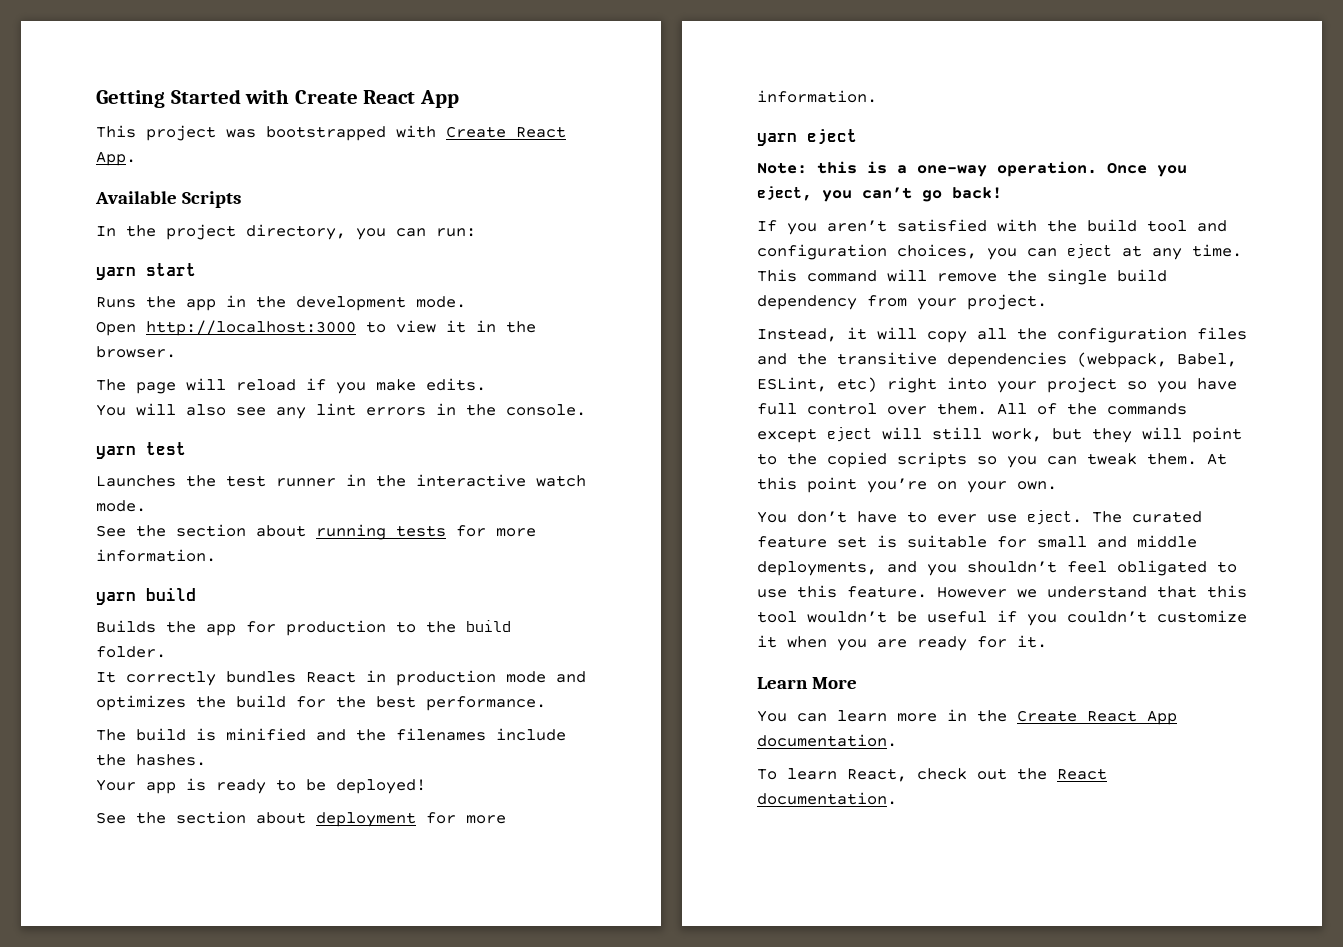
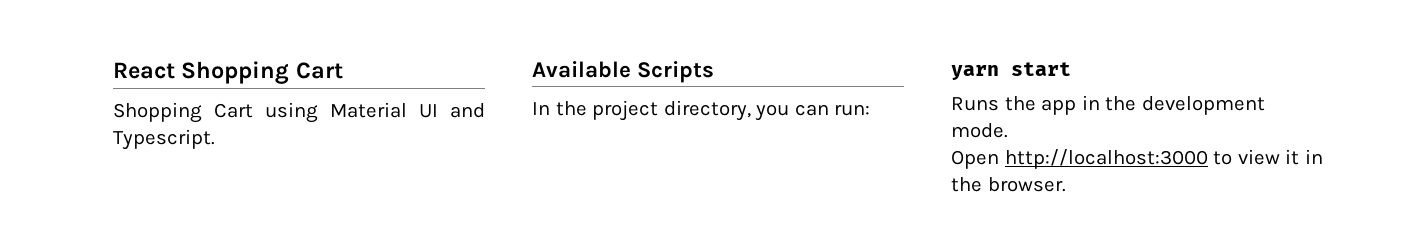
[96,89,459,108] [96,125,566,141] [96,151,136,166] Getting Started with Create React App // This project was bootstrapped with Create React App. -> [113,61,343,84] [113,102,485,123] [113,129,215,150] React Shopping Cart // Shopping Cart using Material UI and Typescript.
[96,378,486,394] [96,403,586,419] [96,442,186,459] [96,474,586,487] [96,500,146,512] [96,524,536,540] [96,549,216,562] [96,588,196,605] [96,620,511,636] [96,646,166,658] [96,670,586,686] [96,695,546,711] [96,728,566,741] [96,754,206,766] [96,778,426,794] [96,811,506,827] [757,90,877,103] [757,129,857,146] [757,161,1187,177] [757,186,1002,202] [757,219,1227,235] [757,244,1242,260] [757,269,1167,285] [757,294,1047,310] [757,327,1247,343] [757,352,1237,368] [757,377,1237,393] [757,403,1187,415] [757,427,1242,443] [757,452,1227,468] [757,477,1057,493] [757,510,1202,525] [757,535,1197,548] [757,560,1237,576] [757,585,1247,598] [757,610,1247,626] [757,635,1047,651] [757,677,857,689] [757,709,1177,725] [757,734,897,747] [757,768,1107,782] [757,792,897,805] // The page will reload if you make edits. // You will also see any lint errors in the console. // yarn test // Launches the test runner in the interactive watch mode. // See the section about running tests for more information. // yarn build // Builds the app for production to the build folder. // It correctly bundles React in production mode and optimizes the build for the best performance. // The build is minified and the filenames include the hashes. // Your app is ready to be deployed! // See the section about deployment for more information. // yarn eject // Note: this is a one-way operation. Once you eject, you can’t go back! // If you aren’t satisfied with the build tool and configuration choices, you can eject at any time. This command will remove the single build dependency from your project. // Instead, it will copy all the configuration files and the transitive dependencies (webpack, Babel, ESLint, etc) right into your project so you have full control over them. All of the commands except eject will still work, but they will point to the copied scripts so you can tweak them. At this point you’re on your own. // You don’t have to ever use eject. The curated feature set is suitable for small and middle deployments, and you shouldn’t feel obligated to use this feature. However we understand that this tool wouldn’t be useful if you couldn’t customize it when you are ready for it. // Learn More // You can learn more in the Create React App documentation. // To learn React, check out the React documentation. -> (1066, 184) none

